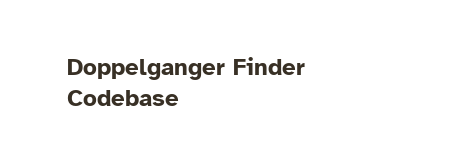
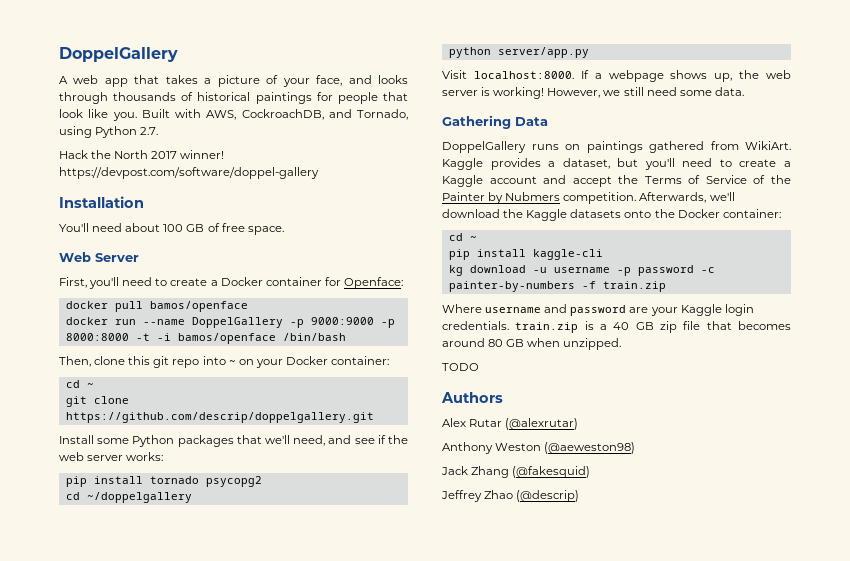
[67,57,305,80] [67,90,179,106] Doppelganger Finder Codebase -> [59,47,178,62] [59,75,408,87] [59,92,409,104] [59,109,408,121] [59,126,159,138] [59,150,225,159] [59,167,319,179] [59,196,144,208] [59,223,284,235] [59,252,139,262] [59,277,403,289] [65,301,248,312] [65,317,395,328] [65,333,346,344] [59,356,390,368] [65,380,94,388] [65,396,129,407] [65,412,374,423] [59,435,408,447] [59,452,164,461] [65,476,262,487] [65,492,192,503] [448,47,589,58] [442,70,791,82] [442,87,744,99] [442,115,548,129] [442,141,791,153] [442,158,791,170] [442,175,791,187] [442,192,735,204] [442,209,781,221] [448,233,477,241] [448,249,603,260] [448,265,715,276] [448,281,666,292] [442,304,754,316] [442,321,791,333] [442,338,622,350] [442,363,479,371] [441,392,503,403] [442,418,579,430] [442,442,636,454] [441,466,591,478] [441,490,580,502] DoppelGallery // A web app that takes a picture of your face, and looks through thousands of historical paintings for people that look like you. Built with AWS, CockroachDB, and Tornado, using Python 2.7. // Hack the North 2017 winner! https://devpost.com/software/doppel-gallery // Installation // You'll need about 100 GB of free space. // Web Server // First, you'll need to create a Docker container for Openface: // docker pull bamos/openface // docker run --name DoppelGallery -p 9000:9000 -p 8000:8000 -t -i bamos/openface /bin/bash // Then, clone this git repo into ~ on your Docker container: // cd ~ // git clone https://github.com/descrip/doppelgallery.git // Install some Python packages that we'll need, and see if the web server works: // pip install tornado psycopg2 // cd ~/doppelgallery // python server/app.py // Visit localhost:8000. If a webpage shows up, the web server is working! However, we still need some data. // Gathering Data // DoppelGallery runs on paintings gathered from WikiArt. Kaggle provides a dataset, but you'll need to create a Kaggle account and accept the Terms of Service of the Painter by Nubmers competition. Afterwards, we'll download the Kaggle datasets onto the Docker container: // cd ~ // pip install kaggle-cli // kg download -u username -p password -c painter-by-numbers -f train.zip // Where username and password are your Kaggle login credentials. train.zip is a 40 GB zip file that becomes around 80 GB when unzipped. // TODO // Authors // Alex Rutar (@alexrutar) // Anthony Weston (@aeweston98) // Jack Zhang (@fakesquid) // Jeffrey Zhao (@descrip)

